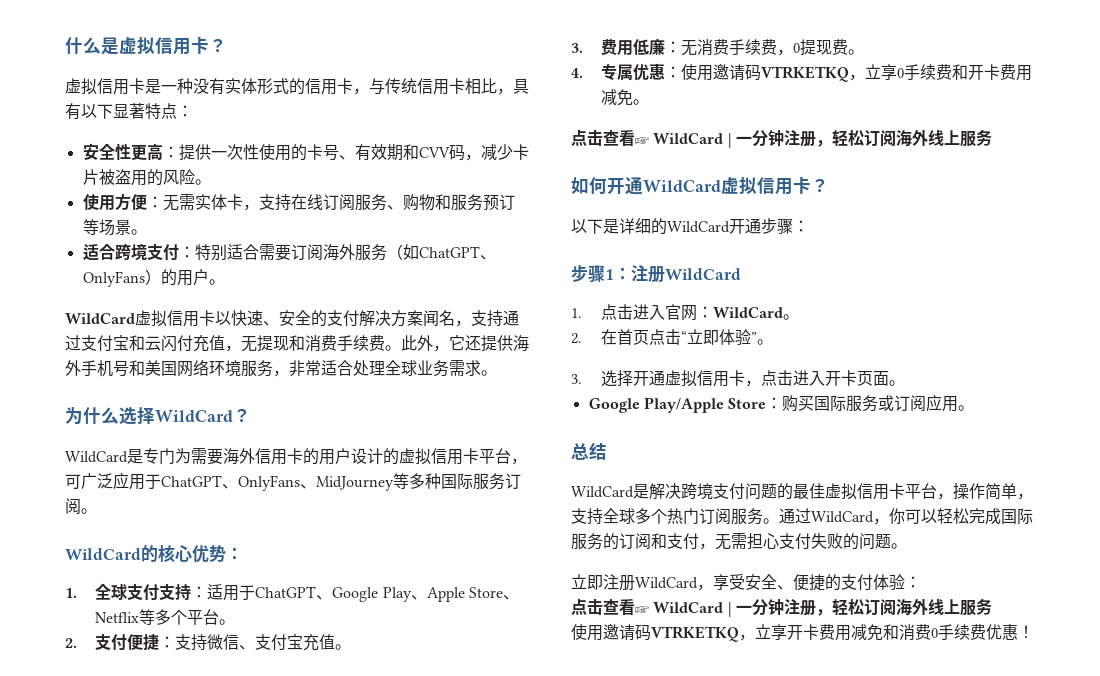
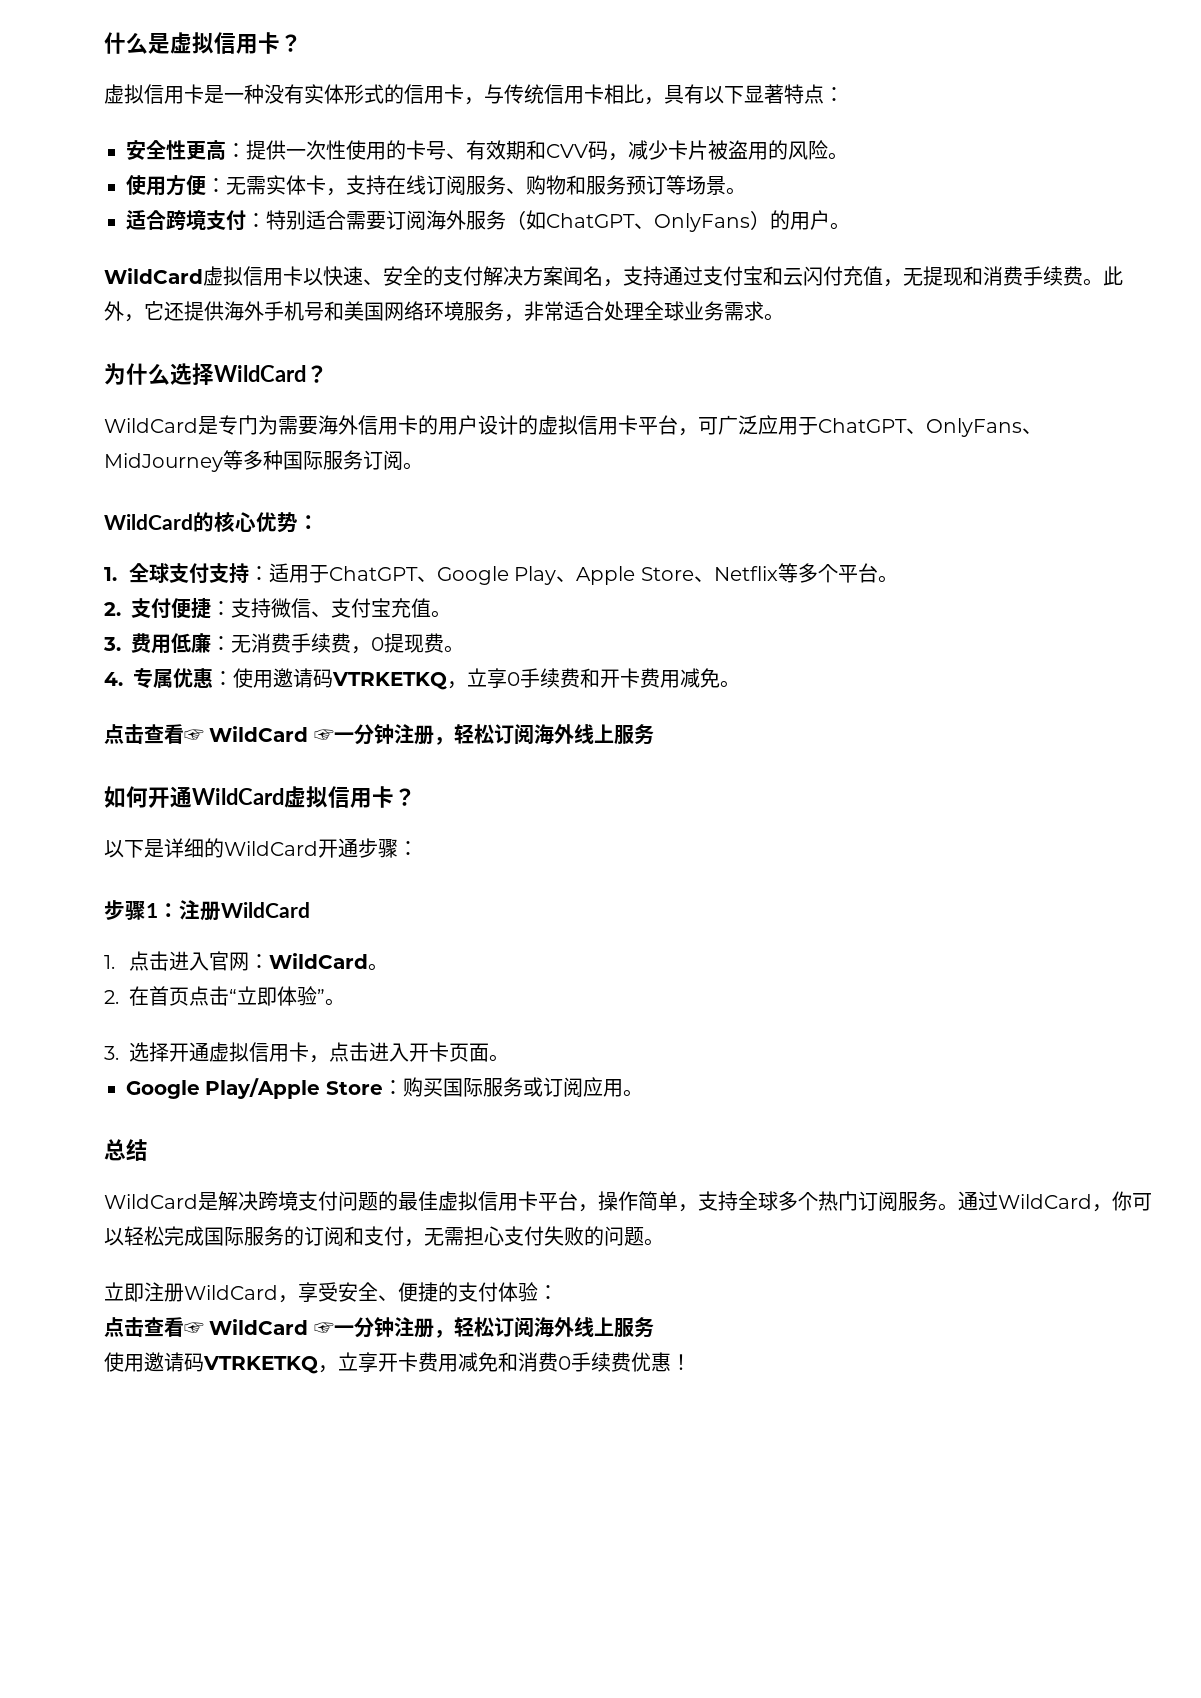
[727,133,732,148] | -> [313,729,334,742] ☞
[727,602,732,617] | -> [313,1322,334,1335] ☞

